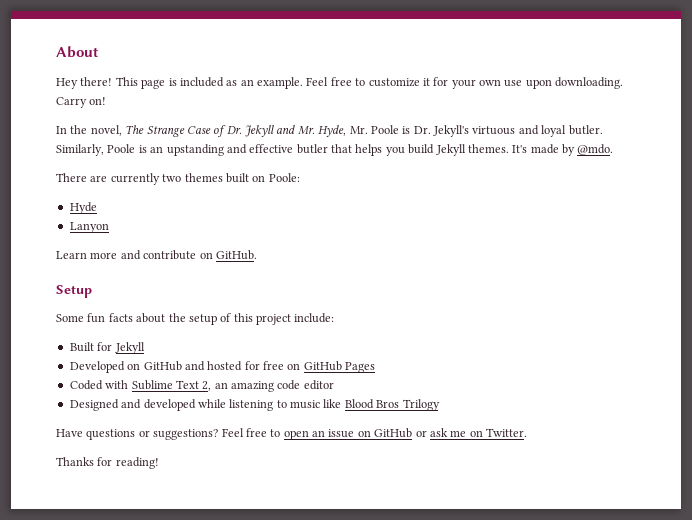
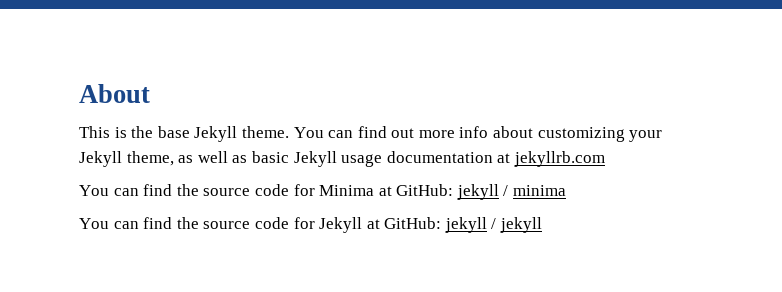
[56,77,624,89] [56,97,107,108] [56,125,603,137] [56,144,614,156] [56,173,300,185] [69,202,97,214] [69,222,109,233] [56,250,257,260] [56,285,92,298] [56,313,335,325] [69,342,145,354] [69,361,376,373] [69,380,334,392] [69,399,440,411] [56,428,527,440] [56,457,159,469] Hey there! This page is included as an example. Feel free to customize it for your own use upon downloading. Carry on! // In the novel, The Strange Case of Dr. Jekyll and Mr. Hyde, Mr. Poole is Dr. Jekyll's virtuous and loyal butler. Similarly, Poole is an upstanding and effective butler that helps you build Jekyll themes. It's made by @mdo. // There are currently two themes built on Poole: // Hyde // Lanyon // Learn more and contribute on GitHub. // Setup // Some fun facts about the setup of this project include: // Built for Jekyll // Developed on GitHub and hosted for free on GitHub Pages // Coded with Sublime Text 2, an amazing code editor // Designed and developed while listening to music like Blood Bros Trilogy // Have questions or suggestions? Feel free to open an issue on GitHub or ask me on Twitter. // Thanks for reading! -> [79,126,663,142] [79,151,605,167] [79,184,567,200] [79,217,543,233] This is the base Jekyll theme. You can find out more info about customizing your Jekyll theme, as well as basic Jekyll usage documentation at jekyllrb.com // You can find the source code for Minima at GitHub: jekyll / minima // You can find the source code for Jekyll at GitHub: jekyll / jekyll

